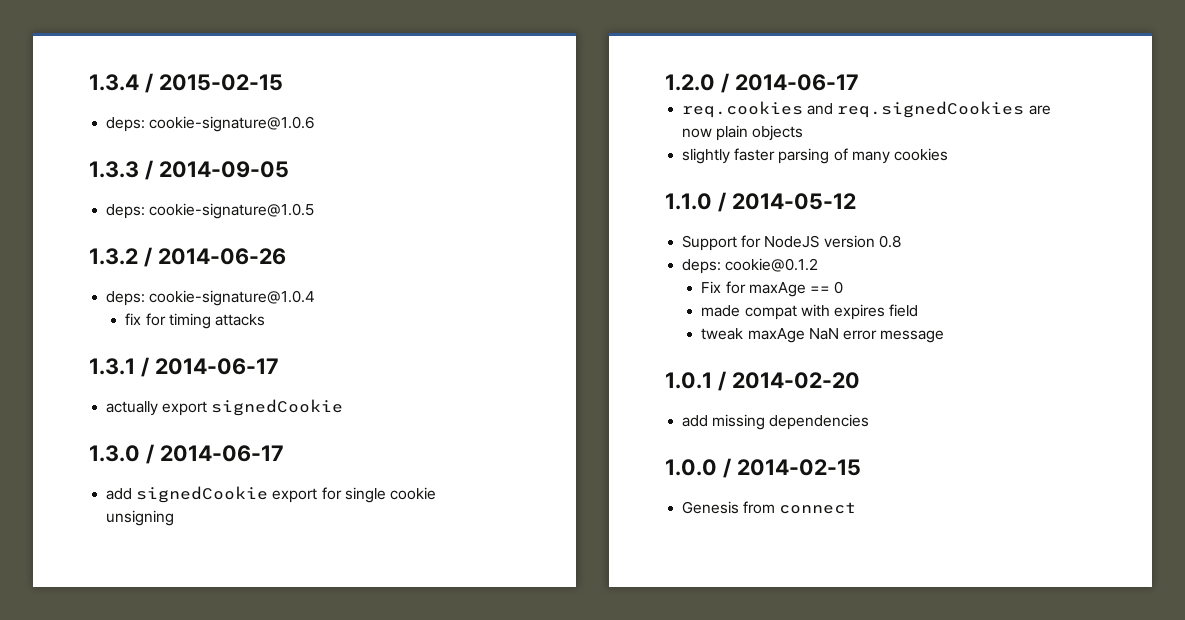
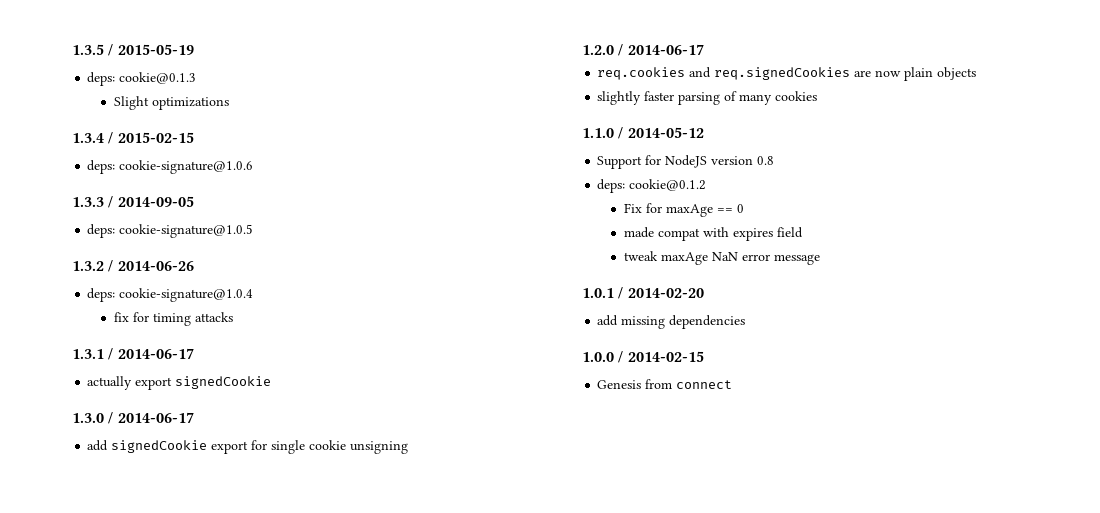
(89, 82) none -> [72,44,194,56] [87,72,197,86] [113,96,229,110] 1.3.5 / 2015-05-19 // deps: cookie@0.1.3 // Slight optimizations //

